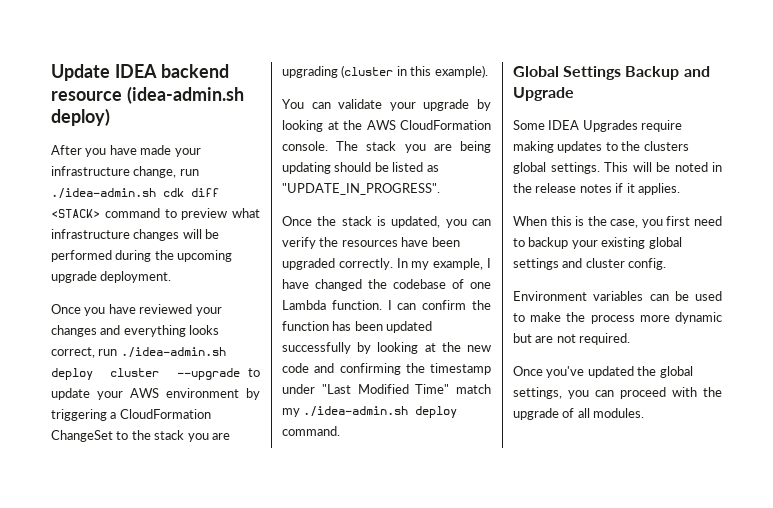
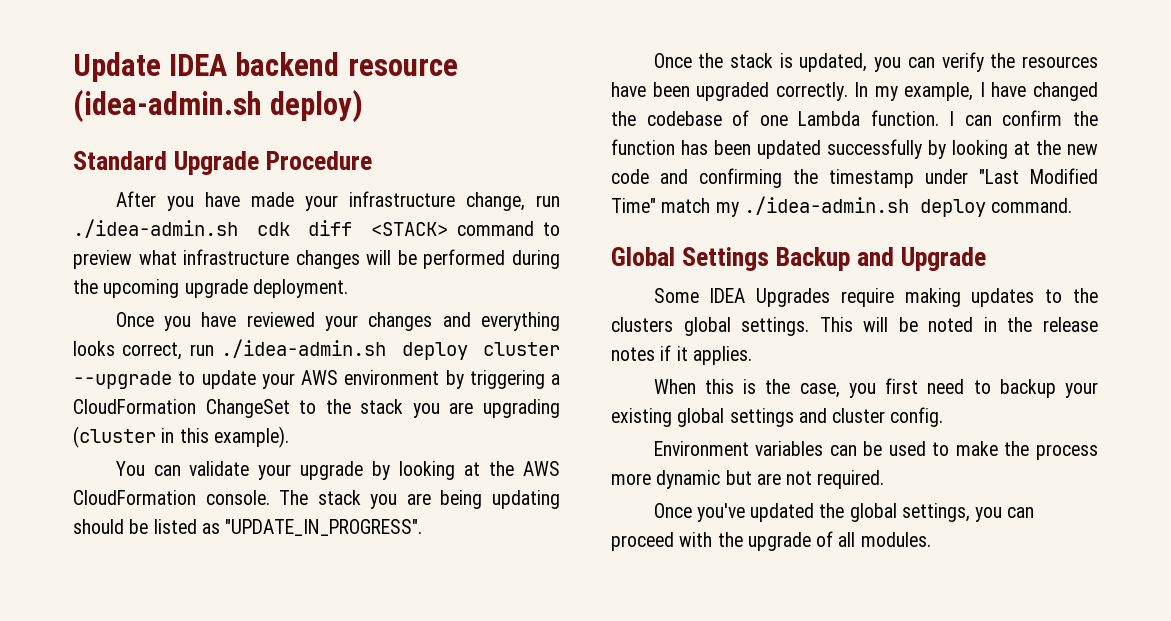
(110, 117) none -> [73,151,373,175] // Standard Upgrade Procedure

